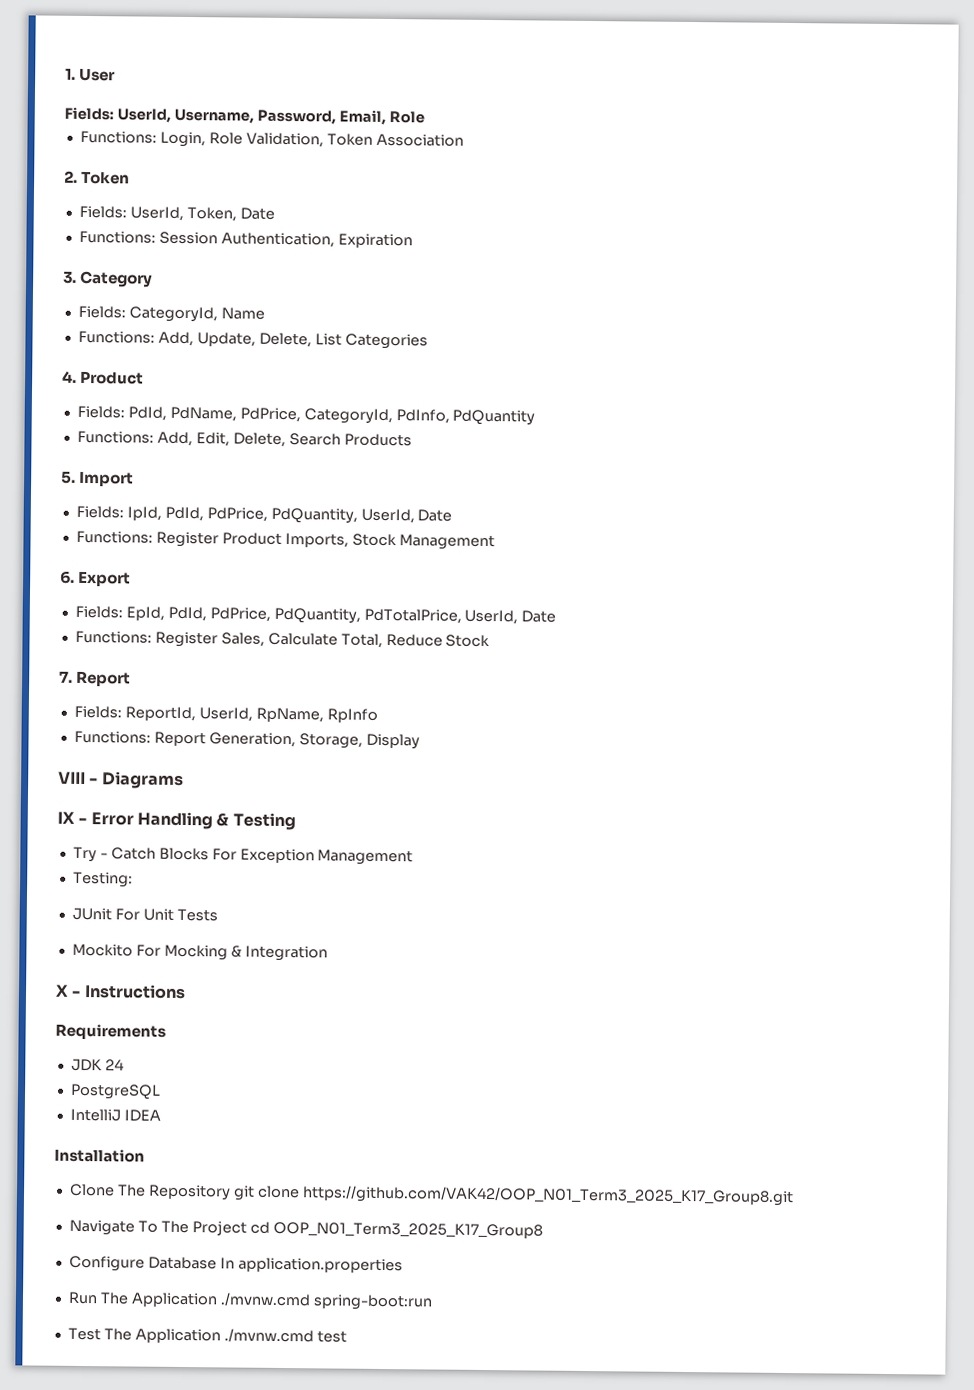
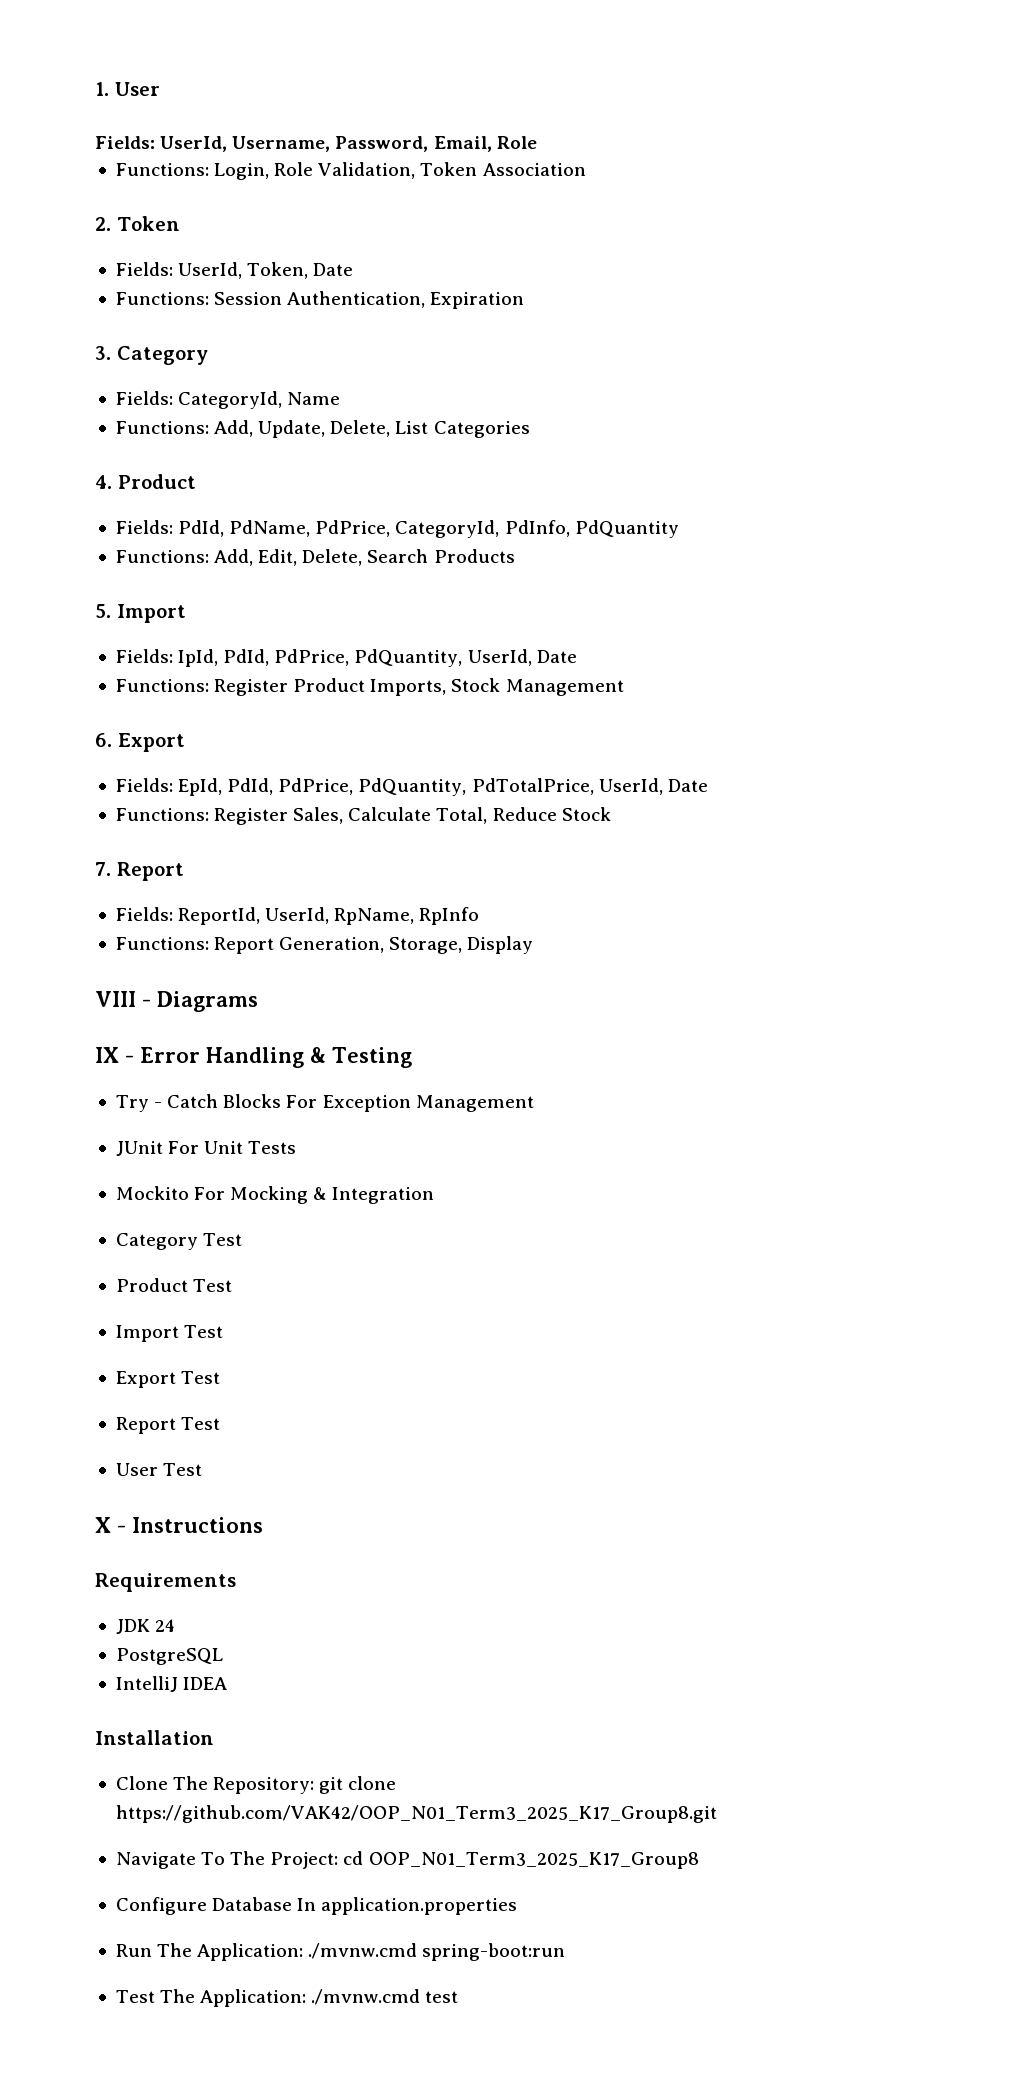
[72,871,133,888] // Testing: -> (534, 1103) none
(328, 953) none -> [115,1233,243,1250] [115,1278,233,1292] [115,1325,224,1342] [115,1371,221,1388] [115,1417,221,1434] [115,1463,203,1476] // Category Test // Product Test // Import Test // Export Test // Report Test // User Test
[147,1184,231,1201] Repository -> [213,1777,315,1794] Repository:
[191,1221,247,1236] Project -> [270,1852,339,1869] Project:
[130,1292,218,1308] Application -> [197,1943,304,1961] Application:
[134,1328,221,1344] Application -> [200,1989,307,2007] Application:

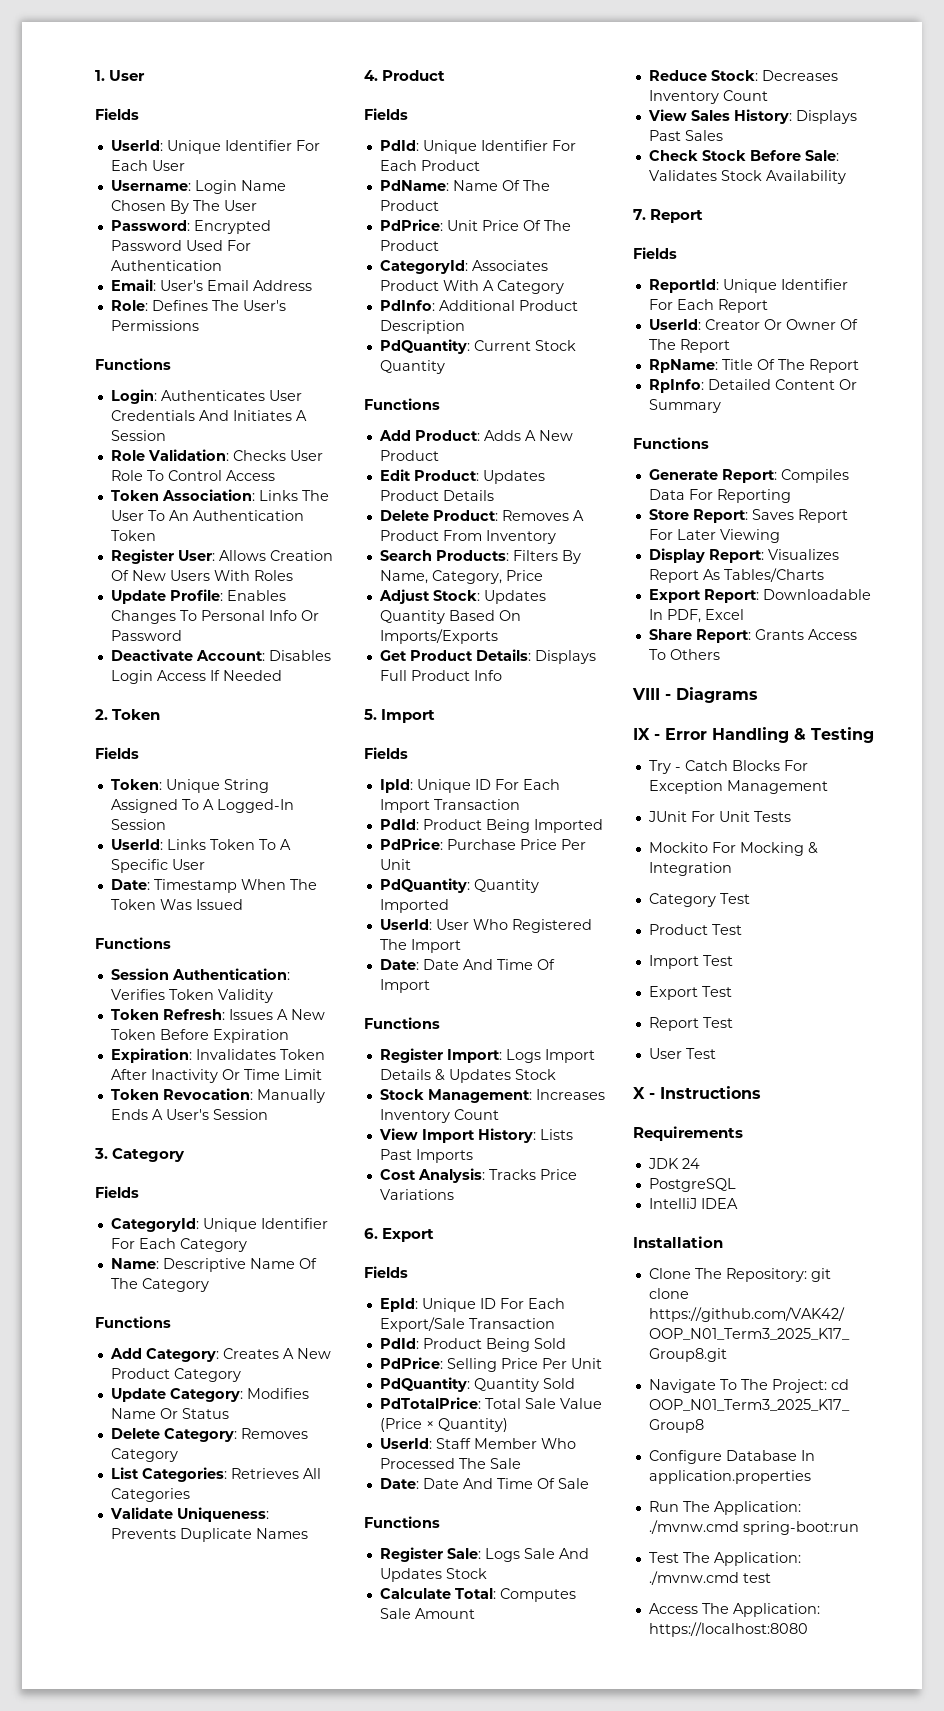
[95,136,537,152] [115,162,586,180] [95,216,180,231] [115,262,354,279] [115,291,525,309] [95,346,208,365] [115,391,341,409] [115,420,530,438] [95,474,196,489] [115,520,679,538] [115,549,515,566] [95,604,186,623] [115,649,577,667] [115,678,624,696] [95,733,185,752] [115,778,708,796] [115,807,611,825] [95,862,184,881] [115,907,480,925] [115,936,534,954] Fields: UserId, Username, Password, Email, Role // Functions: Login, Role Validation, Token Association // 2. Token // Fields: UserId, Token, Date // Functions: Session Authentication, Expiration // 3. Category // Fields: CategoryId, Name // Functions: Add, Update, Delete, List Categories // 4. Product // Fields: PdId, PdName, PdPrice, CategoryId, PdInfo, PdQuantity // Functions: Add, Edit, Delete, Search Products // 5. Import // Fields: IpId, PdId, PdPrice, PdQuantity, UserId, Date // Functions: Register Product Imports, Stock Management // 6. Export // Fields: EpId, PdId, PdPrice, PdQuantity, PdTotalPrice, UserId, Date // Functions: Register Sales, Calculate Total, Reduce Stock // 7. Report // Fields: ReportId, UserId, RpName, RpInfo // Functions: Report Generation, Storage, Display -> [95,108,139,120] [110,140,320,154] [110,160,185,171] [110,180,286,194] [110,200,257,214] [110,220,271,234] [110,240,251,251] [110,260,222,271] [110,279,312,291] [110,300,286,311] [110,320,199,331] [95,358,171,370] [110,389,302,404] [110,410,307,421] [110,430,166,441] [110,449,323,461] [110,470,275,481] [110,489,329,501] [110,510,304,521] [110,530,156,541] [110,549,333,564] [110,570,293,581] [110,589,286,604] [110,610,319,624] [110,630,182,641] [110,649,331,661] [110,670,282,684] [95,709,161,720] [95,747,139,759] [110,779,269,793] [110,799,294,813] [110,819,166,830] [110,839,291,850] [110,859,205,873] [110,879,317,893] [110,899,243,910] [95,937,171,949] [110,968,290,980] [110,989,273,1003] [110,1009,325,1020] [110,1029,289,1043] [110,1048,325,1063] [110,1069,322,1083] [110,1088,325,1103] [110,1109,268,1120] [94,1148,186,1162] [95,1186,139,1198] [110,1218,328,1232] [110,1238,247,1252] [110,1258,317,1272] [110,1278,209,1292] [95,1316,171,1328] [109,1348,331,1362] [110,1368,241,1382] [110,1388,309,1402] [110,1408,229,1419] [110,1428,308,1442] [110,1448,178,1462] [110,1467,321,1482] [110,1488,190,1502] [109,1507,269,1522] [110,1528,308,1542] [364,70,446,81] [364,108,408,120] [379,140,576,154] [379,160,480,171] [379,180,550,191] [379,200,439,211] [379,219,571,231] [379,240,439,251] [379,260,548,274] [379,280,564,294] [379,300,578,311] [379,320,465,334] [379,339,576,354] [379,360,445,374] [364,398,440,410] [378,430,573,441] [379,450,439,461] [379,469,545,484] [379,490,494,501] [379,510,584,521] [379,530,556,544] [379,550,581,564] [379,570,543,584] [378,589,546,604] [379,610,521,624] [379,629,498,644] [379,649,596,664] [379,670,502,681] [364,709,436,723] [364,747,408,759] [379,779,560,793] [379,799,520,813] [379,819,603,833] [379,838,586,850] [379,859,411,870] [379,878,539,893] [379,899,449,913] [379,919,592,933] [379,939,461,953] [379,959,555,970] [379,979,430,993] [364,1017,440,1029] [379,1048,595,1063] [379,1069,556,1083] [379,1089,605,1103] [379,1109,499,1123] [378,1128,573,1143] [379,1149,473,1163] [379,1168,577,1183] [379,1189,454,1200] [364,1228,435,1242] [364,1266,408,1278] [379,1298,565,1312] [379,1317,555,1332] [379,1338,566,1352] [379,1357,602,1372] [379,1377,575,1392] [379,1397,602,1409] [379,1418,508,1432] [379,1438,576,1449] [379,1458,521,1469] [379,1478,589,1489] [364,1516,440,1528] [379,1547,589,1562] [379,1568,487,1582] [379,1588,576,1602] [379,1608,475,1619] [648,70,838,81] [648,90,768,104] [647,109,857,124] [648,130,723,141] [648,150,839,161] [648,170,846,184] [633,209,704,223] [633,247,677,259] [648,279,848,293] [648,299,768,313] [648,319,858,330] [648,339,730,353] [648,359,859,373] [648,379,857,393] [648,399,721,413] [633,437,709,449] [648,469,849,483] [648,489,791,503] [648,509,848,523] [648,529,780,543] [648,548,839,563] [648,568,824,583] [648,589,871,603] [648,609,744,623] [648,629,857,643] [648,649,720,660] Fields // UserId: Unique Identifier For Each User // Username: Login Name Chosen By The User // Password: Encrypted Password Used For Authentication // Email: User's Email Address // Role: Defines The User's Permissions // Functions // Login: Authenticates User Credentials And Initiates A Session // Role Validation: Checks User Role To Control Access // Token Association: Links The User To An Authentication Token // Register User: Allows Creation Of New Users With Roles // Update Profile: Enables Changes To Personal Info Or Password // Deactivate Account: Disables Login Access If Needed // 2. Token // Fields // Token: Unique String Assigned To A Logged-In Session // UserId: Links Token To A Specific User // Date: Timestamp When The Token Was Issued // Functions // Session Authentication: Verifies Token Validity // Token Refresh: Issues A New Token Before Expiration // Expiration: Invalidates Token After Inactivity Or Time Limit // Token Revocation: Manually Ends A User's Session // 3. Category // Fields // CategoryId: Unique Identifier For Each Category // Name: Descriptive Name Of The Category // Functions // Add Category: Creates A New Product Category // Update Category: Modifies Name Or Status // Delete Category: Removes Category // List Categories: Retrieves All Categories // Validate Uniqueness: Prevents Duplicate Names // 4. Product // Fields // PdId: Unique Identifier For Each Product // PdName: Name Of The Product // PdPrice: Unit Price Of The Product // CategoryId: Associates Product With A Category // PdInfo: Additional Product Description // PdQuantity: Current Stock Quantity // Functions // Add Product: Adds A New Product // Edit Product: Updates Product Details // Delete Product: Removes A Product From Inventory // Search Products: Filters By Name, Category, Price // Adjust Stock: Updates Quantity Based On Imports/Exports // Get Product Details: Displays Full Product Info // 5. Import // Fields // IpId: Unique ID For Each Import Transaction // PdId: Product Being Imported // PdPrice: Purchase Price Per Unit // PdQuantity: Quantity Imported // UserId: User Who Registered The Import // Date: Date And Time Of Import // Functions // Register Import: Logs Import Details & Updates Stock // Stock Management: Increases Inventory Count // View Import History: Lists Past Imports // Cost Analysis: Tracks Price Variations // 6. Export // Fields // EpId: Unique ID For Each Export/Sale Transaction // PdId: Product Being Sold // PdPrice: Selling Price Per Unit // PdQuantity: Quantity Sold // PdTotalPrice: Total Sale Value (Price × Quantity) // UserId: Staff Member Who Processed The Sale // Date: Date And Time Of Sale // Functions // Register Sale: Logs Sale And Updates Stock // Calculate Total: Computes Sale Amount // Reduce Stock: Decreases Inventory Count // View Sales History: Displays Past Sales // Check Stock Before Sale: Validates Stock Availability // 7. Report // Fields // ReportId: Unique Identifier For Each Report // UserId: Creator Or Owner Of The Report // RpName: Title Of The Report // RpInfo: Detailed Content Or Summary // Functions // Generate Report: Compiles Data For Reporting // Store Report: Saves Report For Later Viewing // Display Report: Visualizes Report As Tables/Charts // Export Report: Downloadable In PDF, Excel // Share Report: Grants Access To Others
(459, 1997) none -> [648,1603,820,1617] [648,1622,808,1637] // Access The Application: https://localhost:8080

